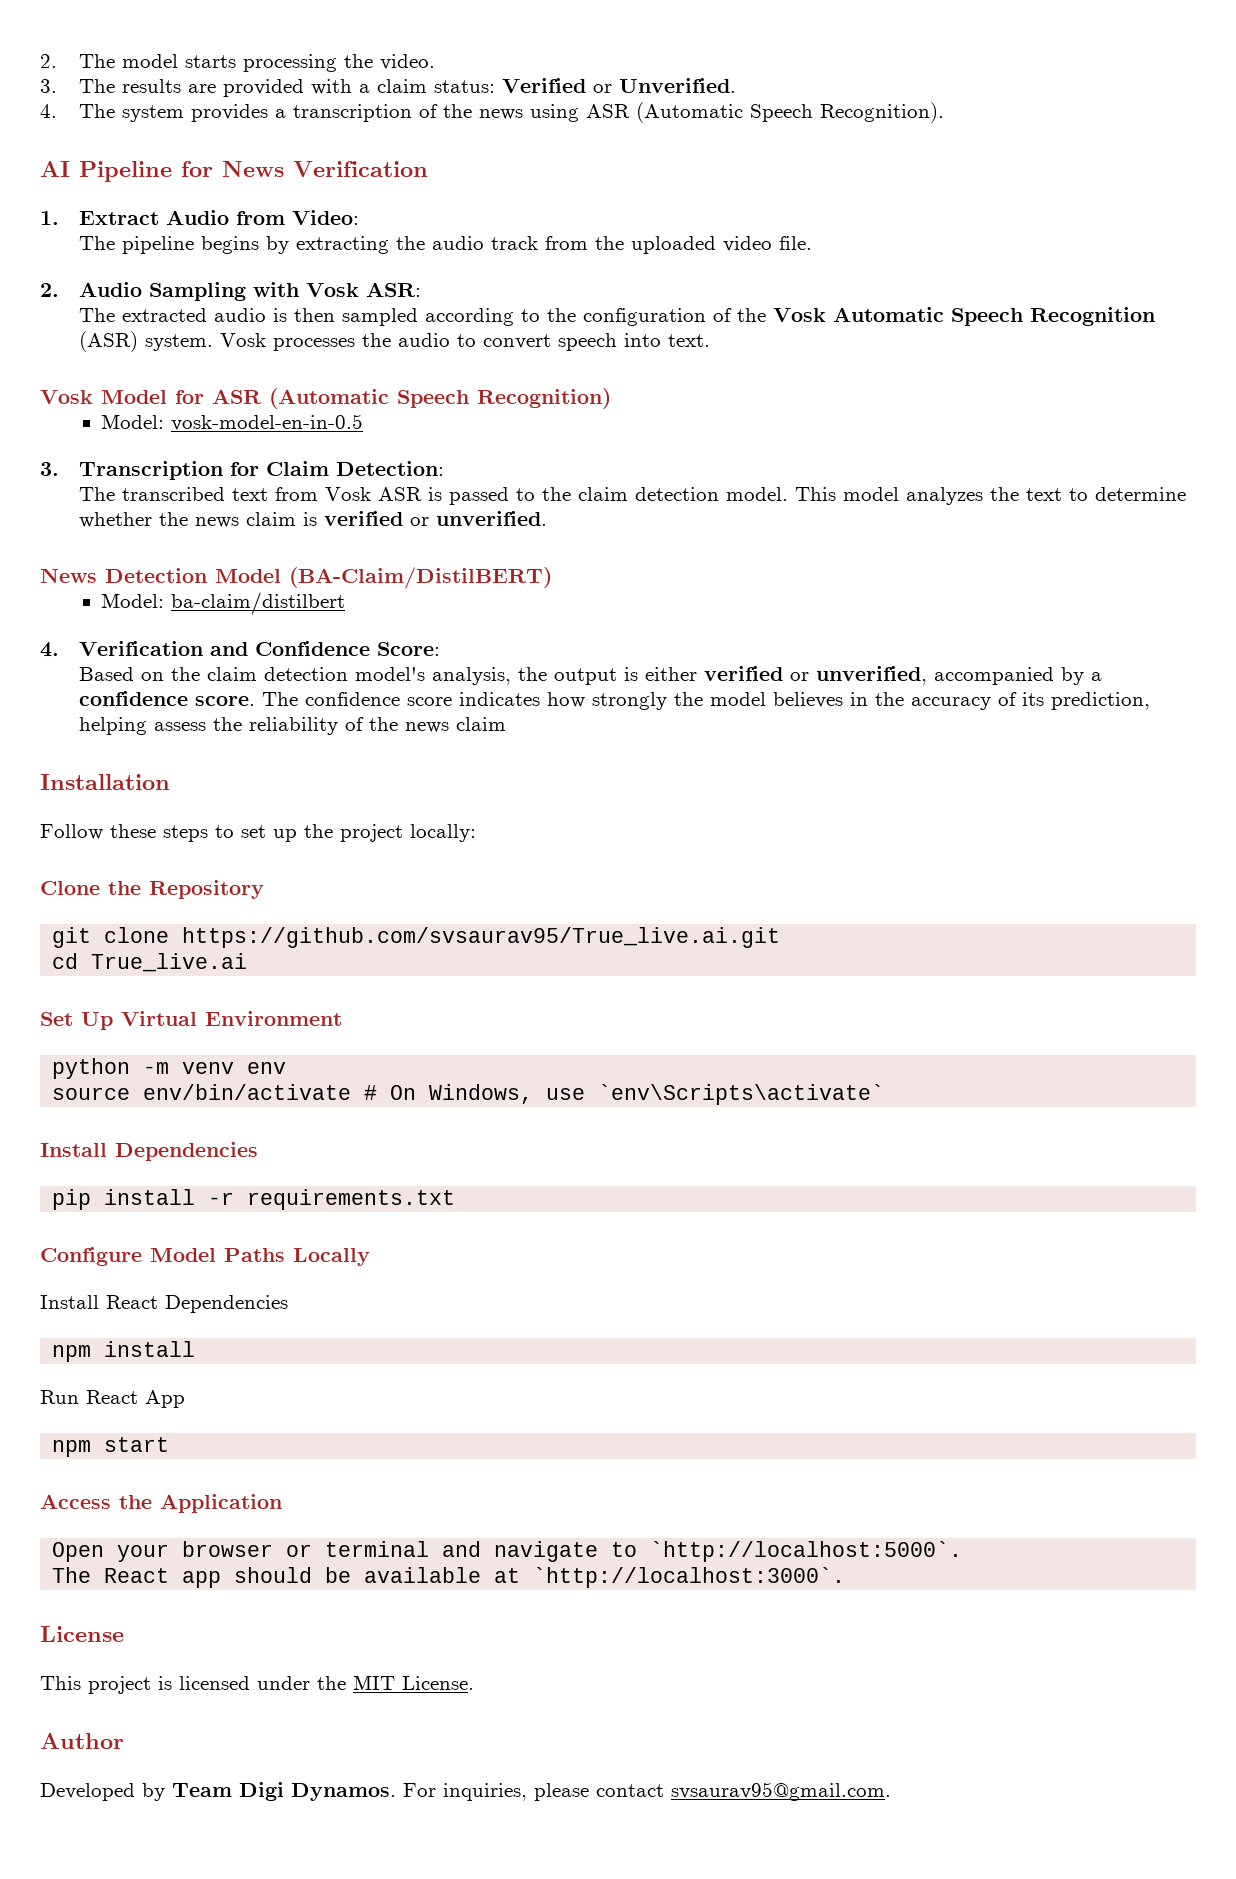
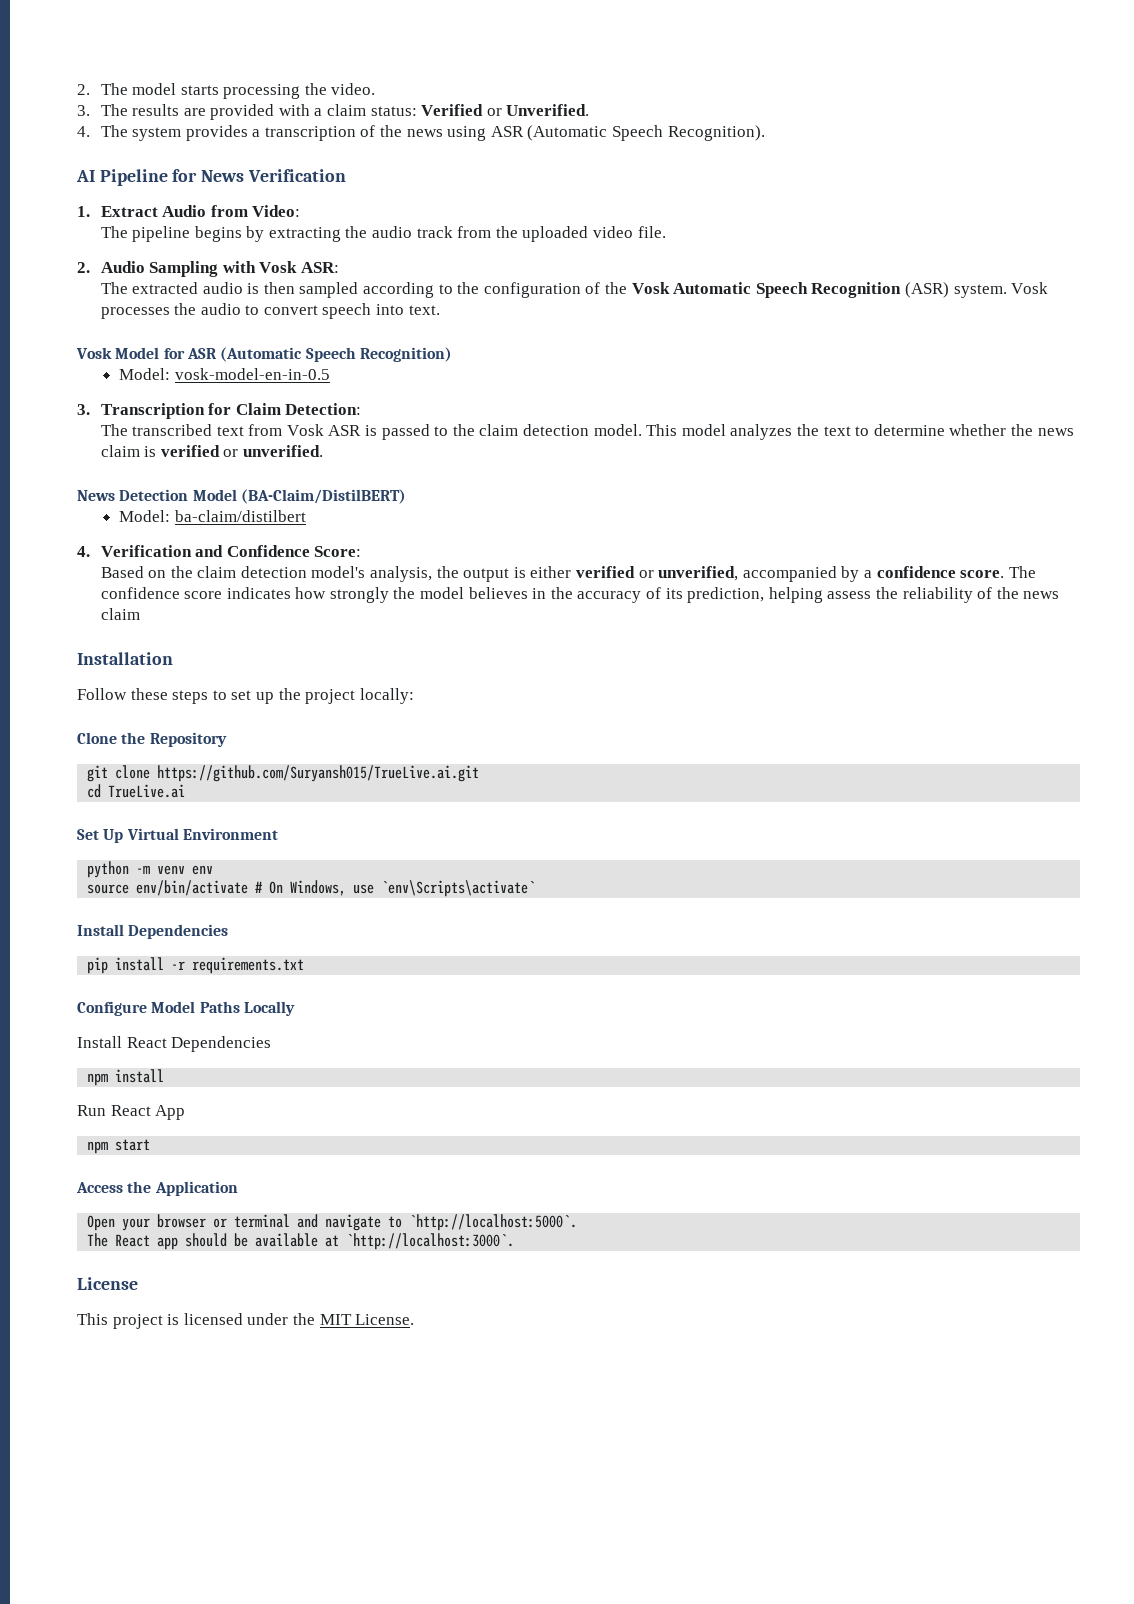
[182,927,781,948] https://github.com/svsaurav95/True_live.ai.git -> [157,765,480,782] https://github.com/Suryansh015/TrueLive.ai.git
[91,953,248,972] True_live.ai -> [108,784,186,798] TrueLive.ai
[40,1733,124,1749] [40,1782,891,1801] // Author // Developed by Team Digi Dynamos. For inquiries, please contact svsaurav95@gmail.com. -> (415, 1319) none

